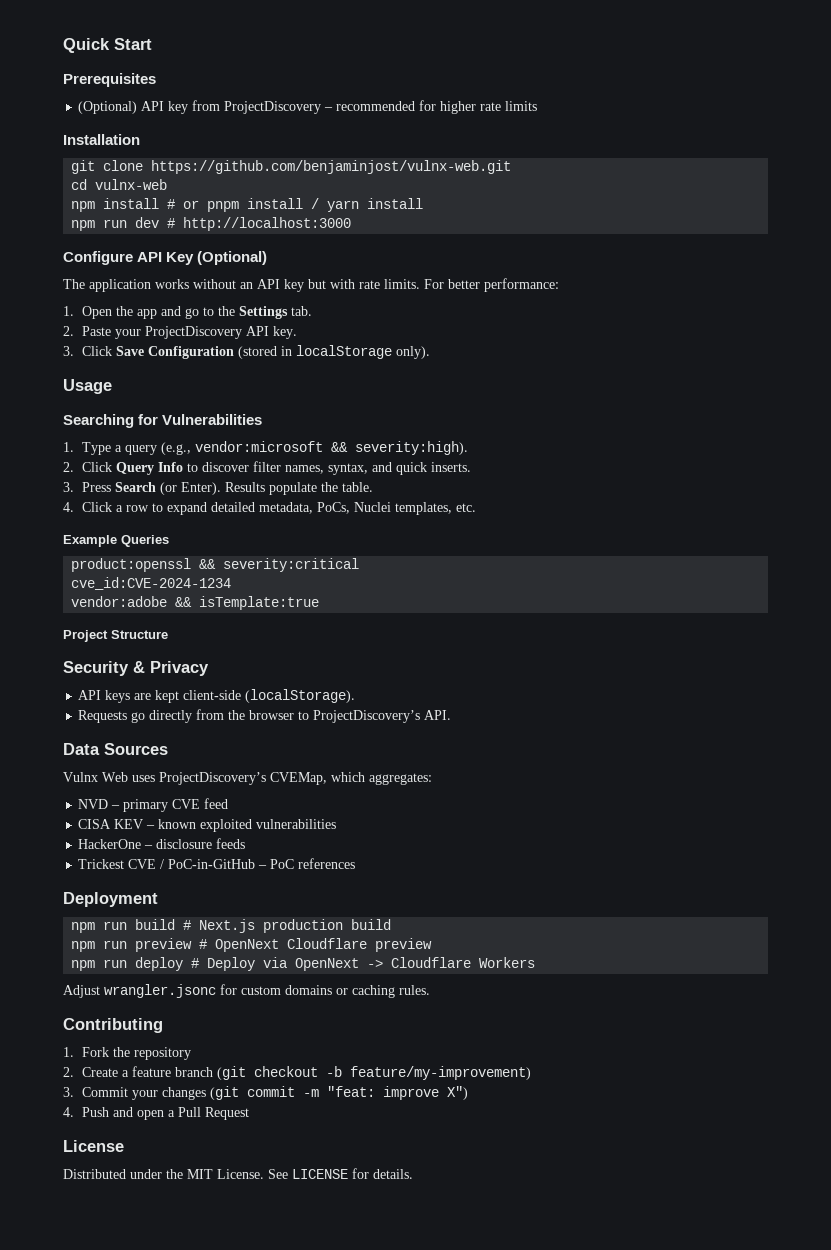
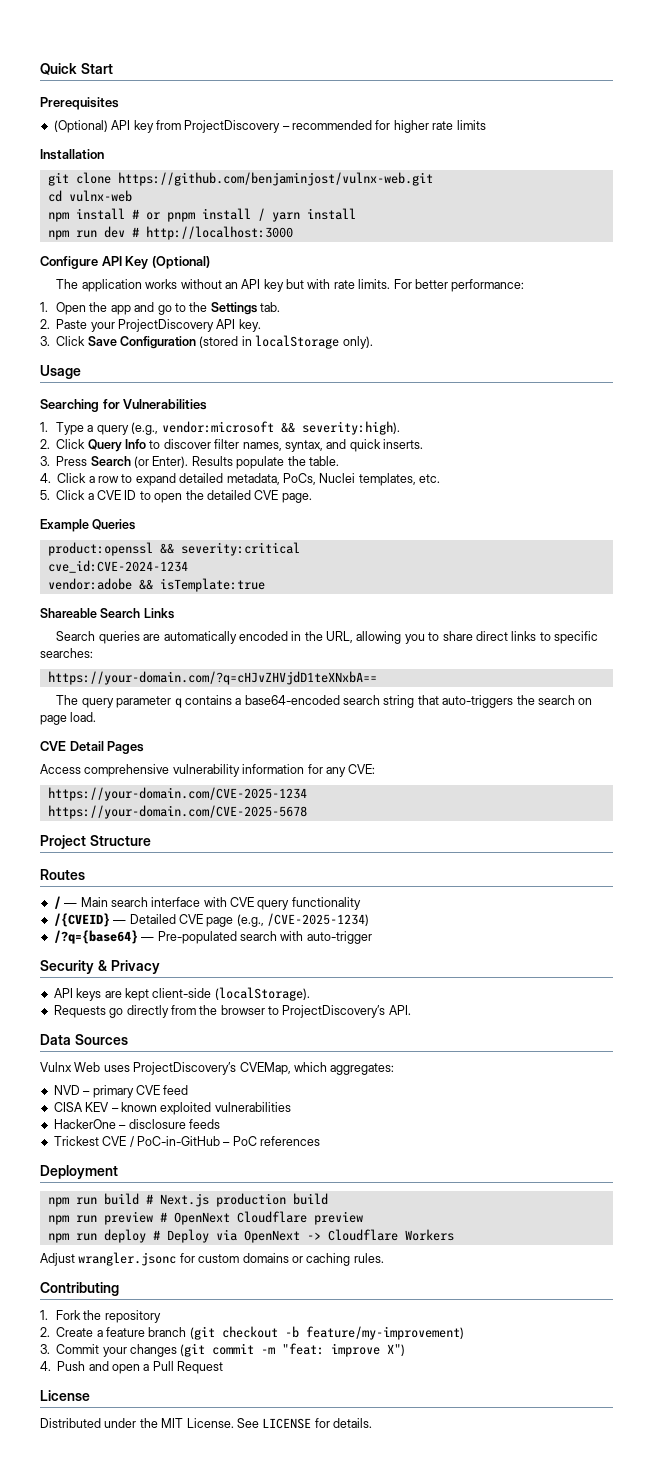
(476, 507) none -> [40,490,312,503] // 5. Click a CVE ID to open the detailed CVE page.
[63,630,168,642] Project Structure -> [40,608,174,619] [56,631,599,644] [40,648,93,658] [47,671,377,685] [56,695,593,708] [40,712,97,725] [40,741,145,754] [40,764,376,777] [47,787,307,801] [47,805,307,819] [40,835,151,849] [40,869,85,880] [53,896,361,910] [53,913,369,927] [53,930,372,944] Shareable Search Links // Search queries are automatically encoded in the URL, allowing you to share direct links to specific searches: // https://your-domain.com/?q=cHJvZHVjdD1teXNxbA== // The query parameter q contains a base64-encoded search string that auto-triggers the search on page load. // CVE Detail Pages // Access comprehensive vulnerability information for any CVE: // https://your-domain.com/CVE-2025-1234 // https://your-domain.com/CVE-2025-5678 // Project Structure // Routes // / — Main search interface with CVE query functionality // /{CVEID} — Detailed CVE page (e.g., /CVE-2025-1234) // /?q={base64} — Pre-populated search with auto-trigger

